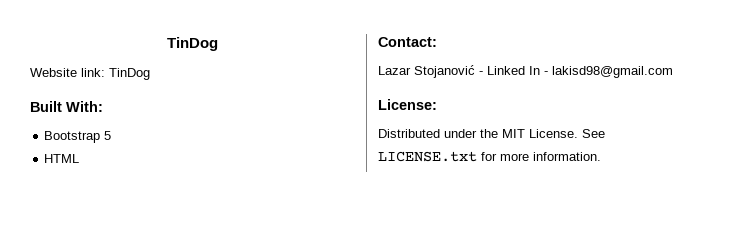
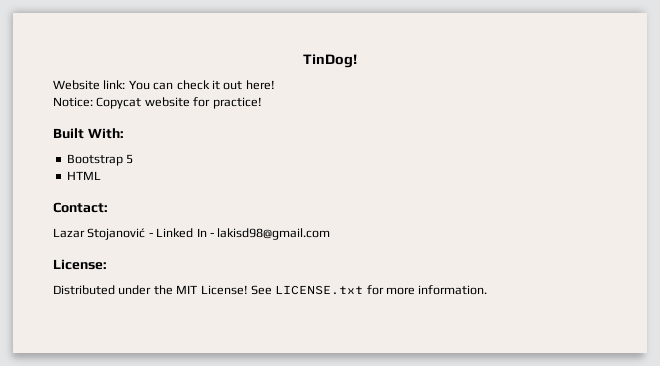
[166,37,218,51] TinDog -> [303,54,357,68] TinDog!
[109,68,150,80] TinDog -> [128,80,275,90] [53,97,262,109] You can check it out here! // Notice: Copycat website for practice!
[529,129,578,138] License. -> [200,285,248,295] License!

